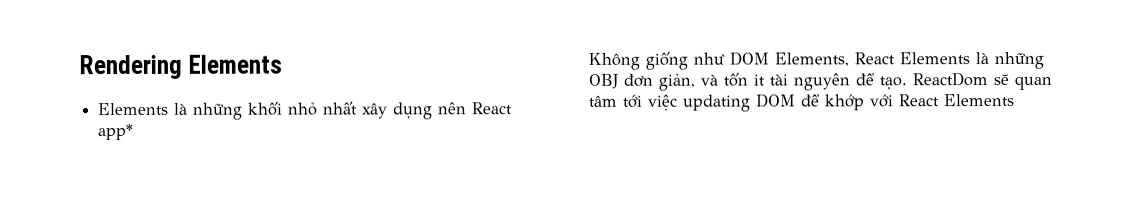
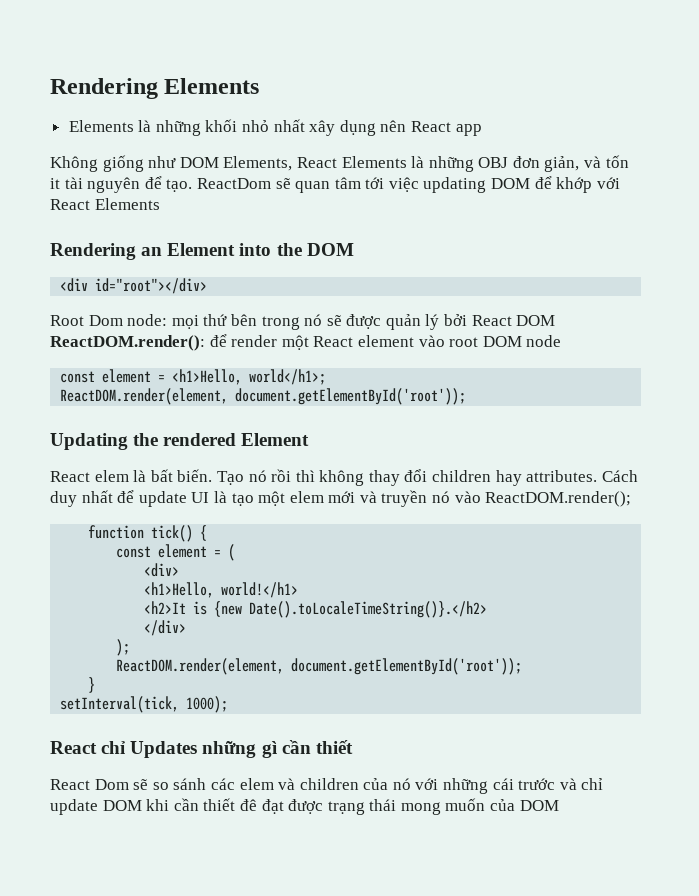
[98,123,135,141] app* -> [455,124,482,136] app
(1015, 100) none -> [50,243,354,260] [60,278,208,294] [50,314,556,330] [50,334,562,351] [60,369,327,385] [60,388,467,405] [50,433,310,450] [50,469,638,486] [50,490,632,507] [88,525,208,542] [116,544,236,561] [144,563,180,577] [144,582,299,598] [144,601,488,618] [144,620,187,636] [116,639,131,656] [116,658,523,675] [88,677,96,693] [60,696,229,713] [50,740,353,758] [50,778,604,794] [50,798,559,815] // Rendering an Element into the DOM // <div id="root"></div> // Root Dom node: mọi thứ bên trong nó sẽ được quản lý bởi React DOM ReactDOM.render(): để render một React element vào root DOM node // const element = <h1>Hello, world</h1>; // ReactDOM.render(element, document.getElementById('root')); // Updating the rendered Element // React elem là bất biến. Tạo nó rồi thì không thay đổi children hay attributes. Cách duy nhất để update UI là tạo một elem mới và truyền nó vào ReactDOM.render(); // function tick() { // const element = ( // <div> // <h1>Hello, world!</h1> // <h2>It is {new Date().toLocaleTimeString()}.</h2> // </div> // ); // ReactDOM.render(element, document.getElementById('root')); // } // setInterval(tick, 1000); // React chỉ Updates những gì cần thiết // React Dom sẽ so sánh các elem và children của nó với những cái trước và chỉ update DOM khi cần thiết đê đạt được trạng thái mong muốn của DOM

